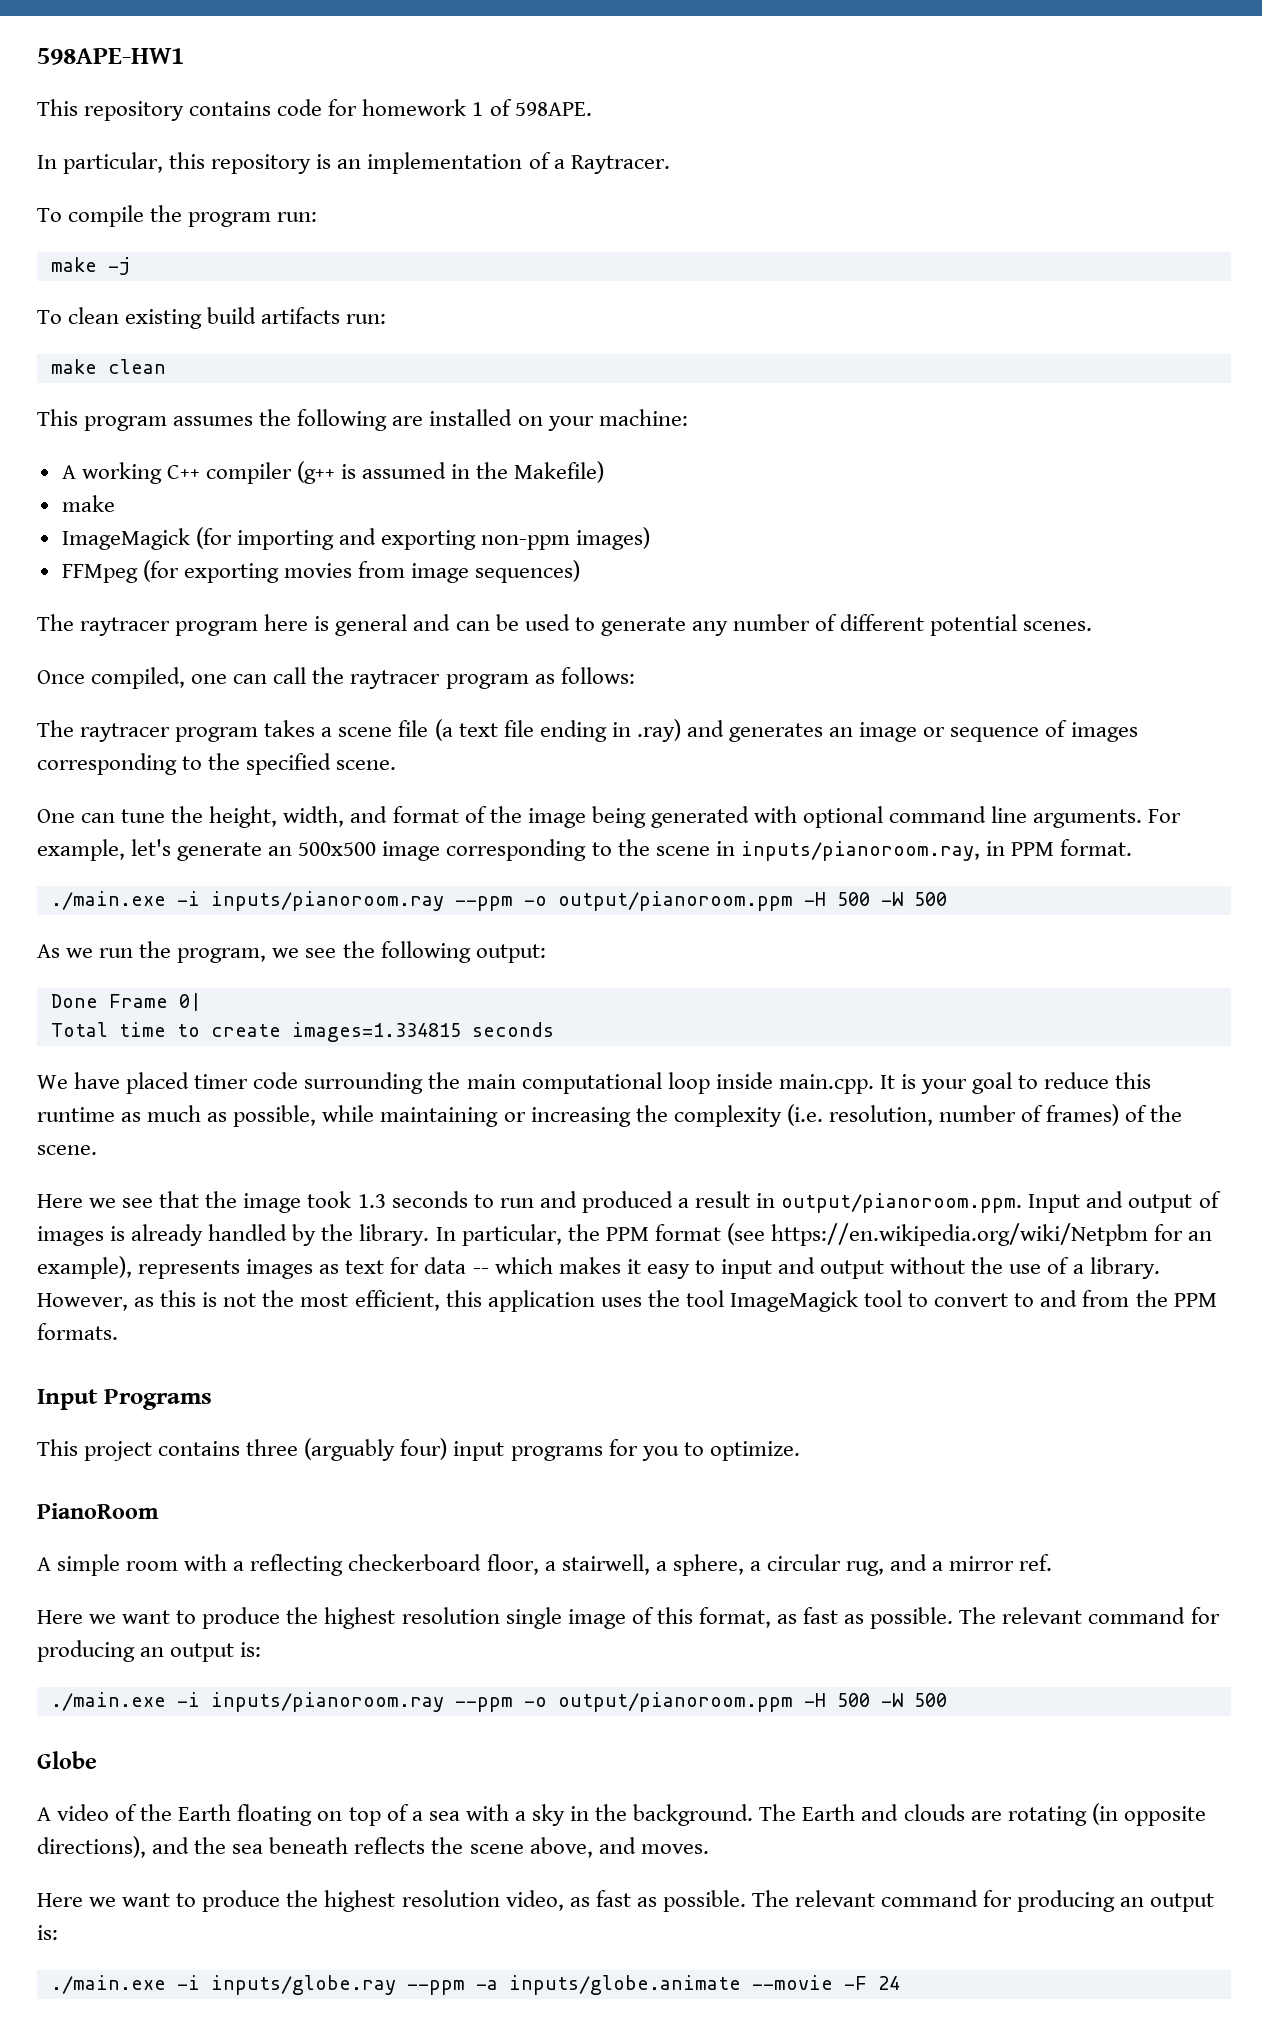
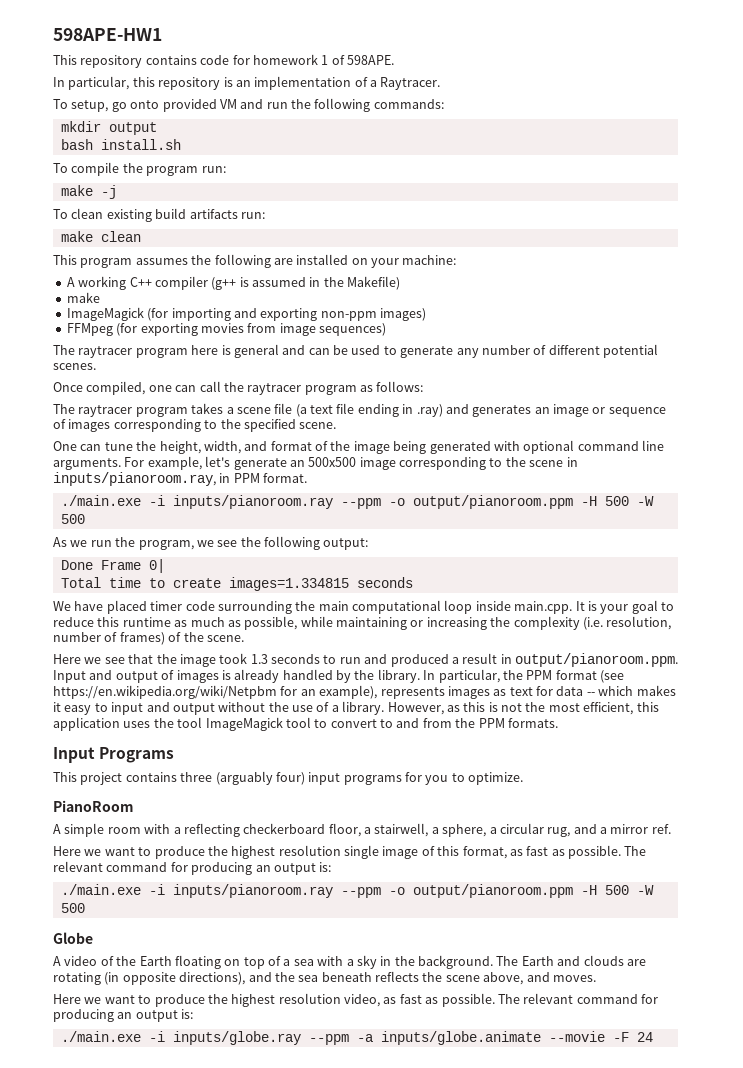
(670, 164) none -> [53,98,444,112] [60,121,157,135] [60,139,181,150] // To setup, go onto provided VM and run the following commands: // mkdir output // bash install.sh

